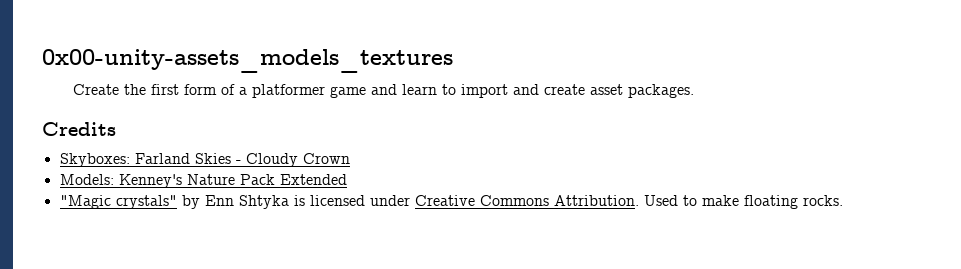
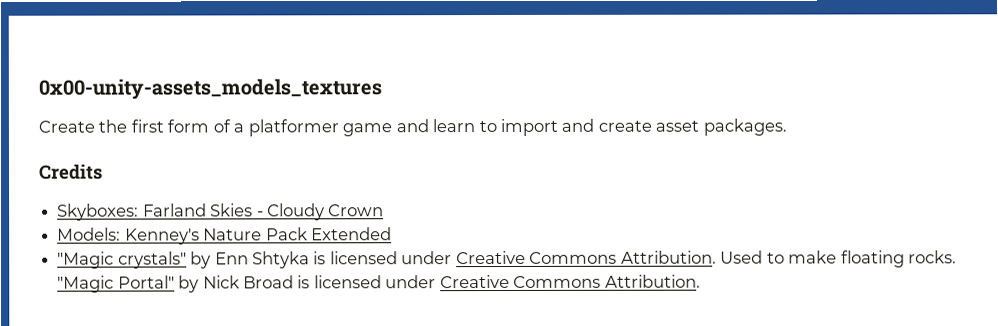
(843, 200) none -> [57,274,701,293] "Magic Portal" by Nick Broad is licensed under Creative Commons Attribution.

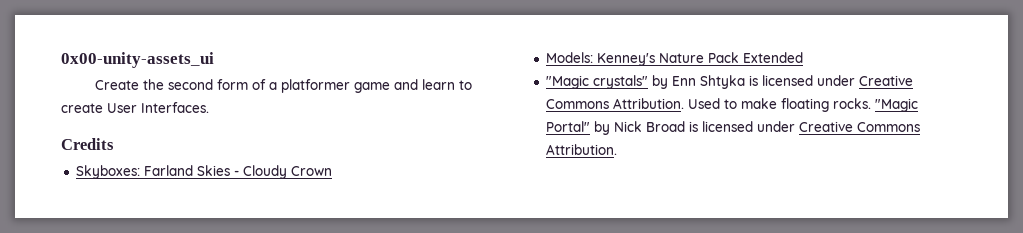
[38,78,382,100] 0x00-unity-assets_models_textures -> [61,52,214,68] 0x00-unity-assets_ui
[130,119,164,133] first -> [167,79,213,90] second
[500,118,787,136] import and create asset packages. -> [61,102,209,113] create User Interfaces.

